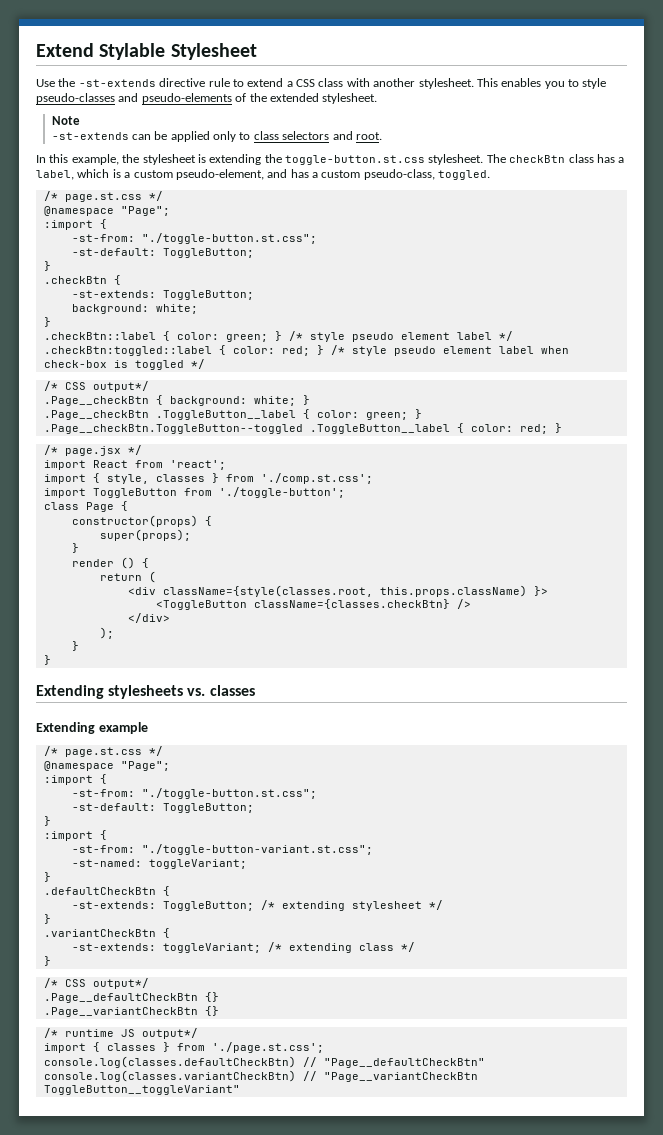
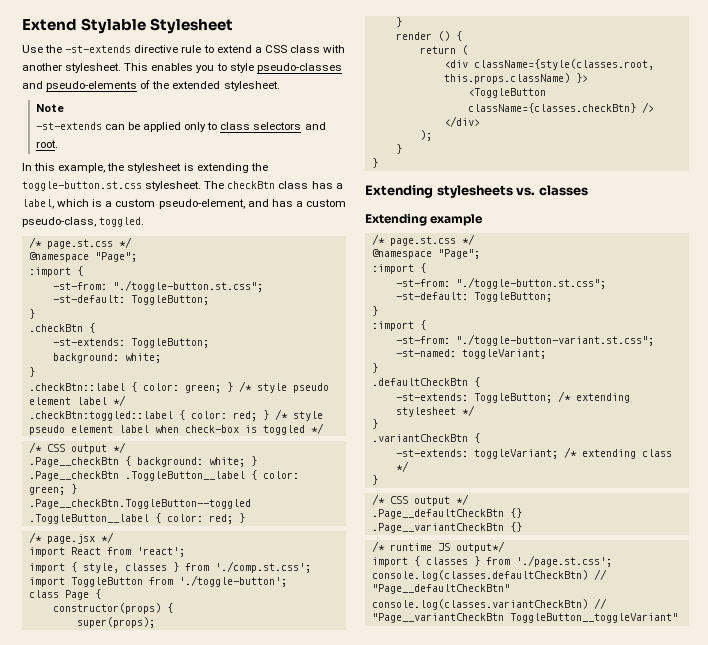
[92,381,149,392] output*/ -> [70,442,126,454] output */
[92,978,149,989] output*/ -> [413,494,469,506] output */

